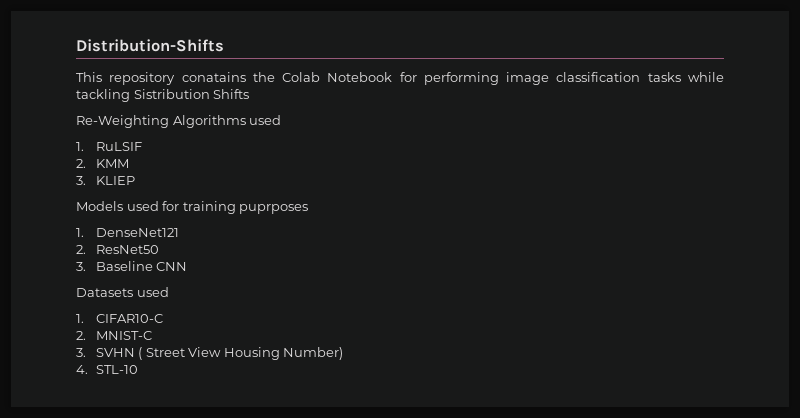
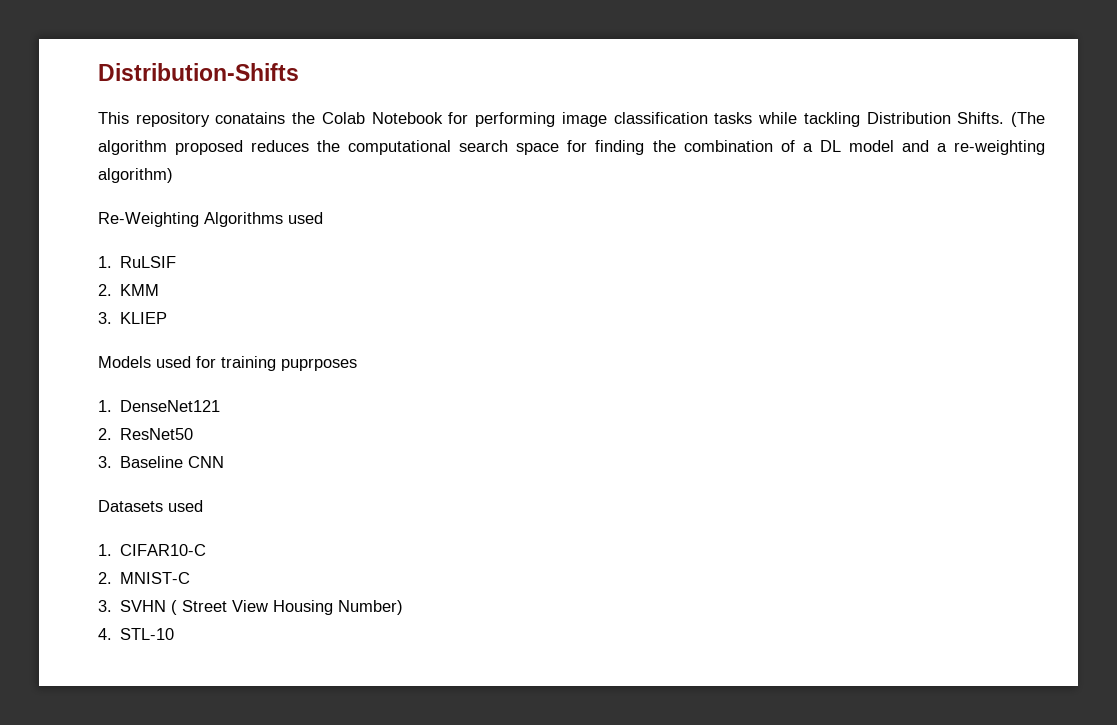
[133,89,250,99] Sistribution Shifts -> [866,112,1045,127] [98,140,1045,155] [98,168,173,183] Distribution Shifts. (The algorithm proposed reduces the computational search space for finding the combination of a DL model and a re-weighting algorithm)

